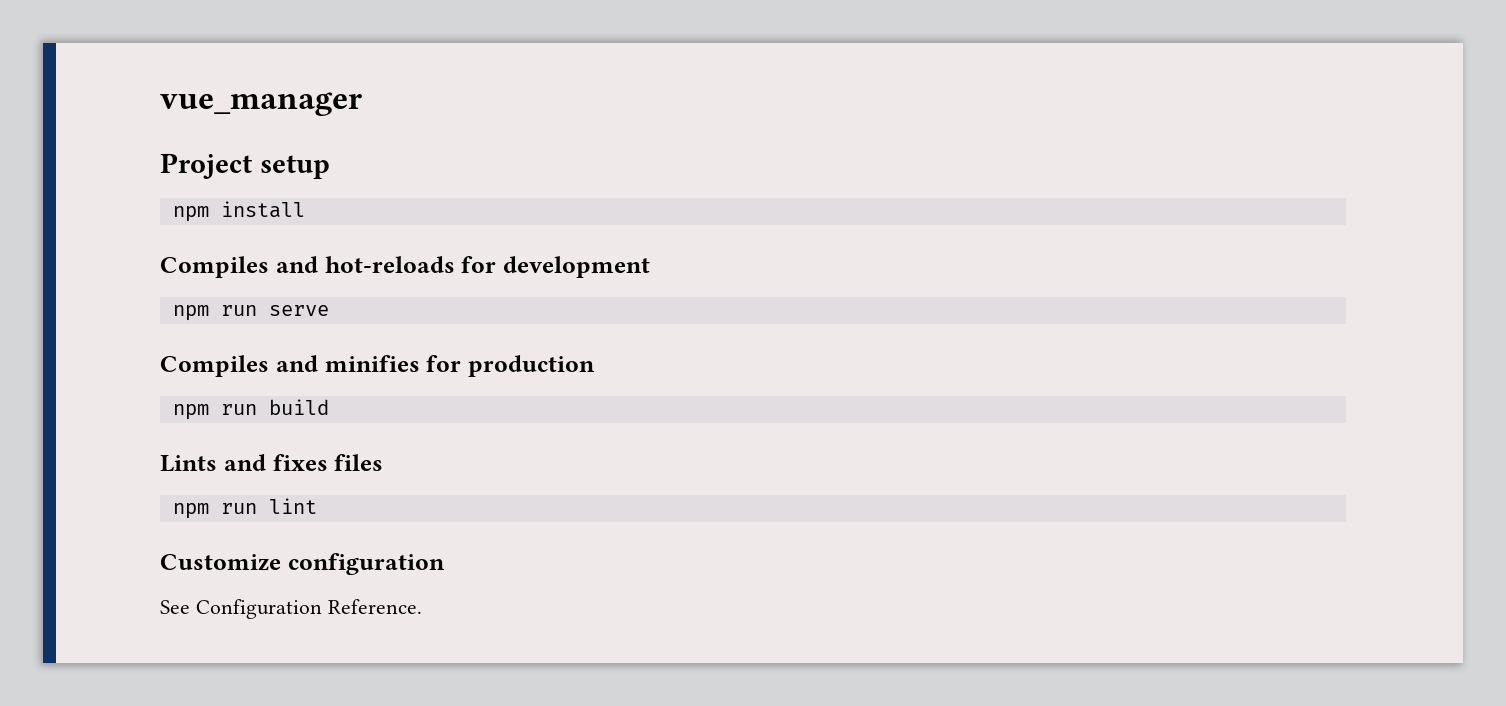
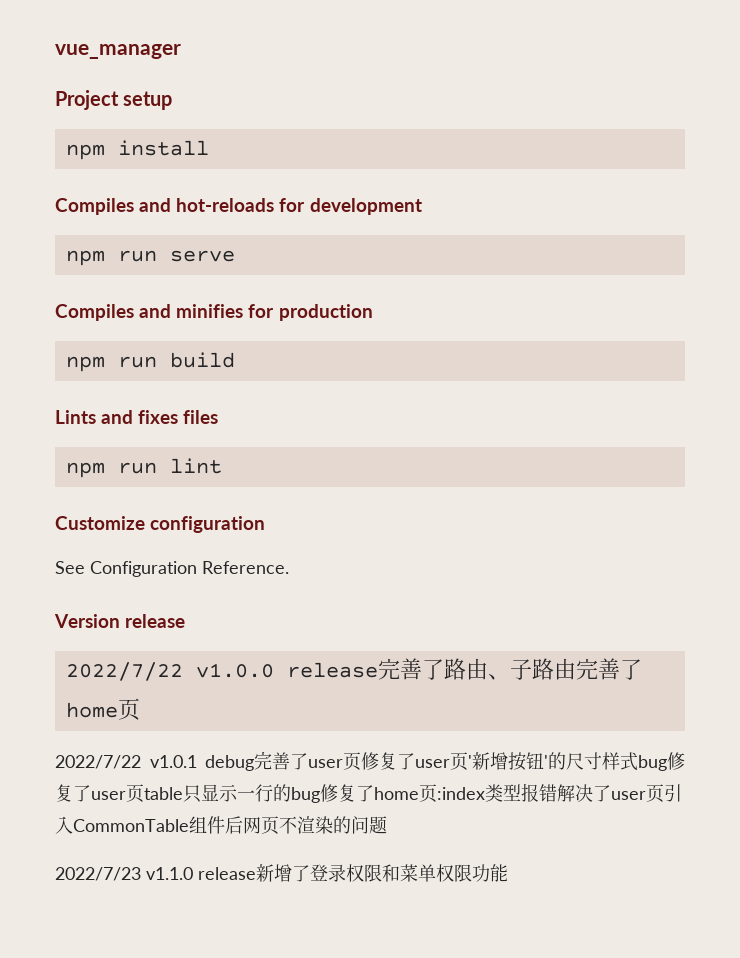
(422, 606) none -> [54,614,186,628] [65,658,642,681] [65,698,140,720] [55,751,685,771] [55,783,682,803] [55,816,387,835] [55,864,508,882] // Version release // 2022/7/22 v1.0.0 release完善了路由、子路由完善了home页 // 2022/7/22 v1.0.1 debug完善了user页修复了user页'新增按钮'的尺寸样式bug修复了user页table只显示一行的bug修复了home页:index类型报错解决了user页引入CommonTable组件后网页不渲染的问题 // 2022/7/23 v1.1.0 release新增了登录权限和菜单权限功能

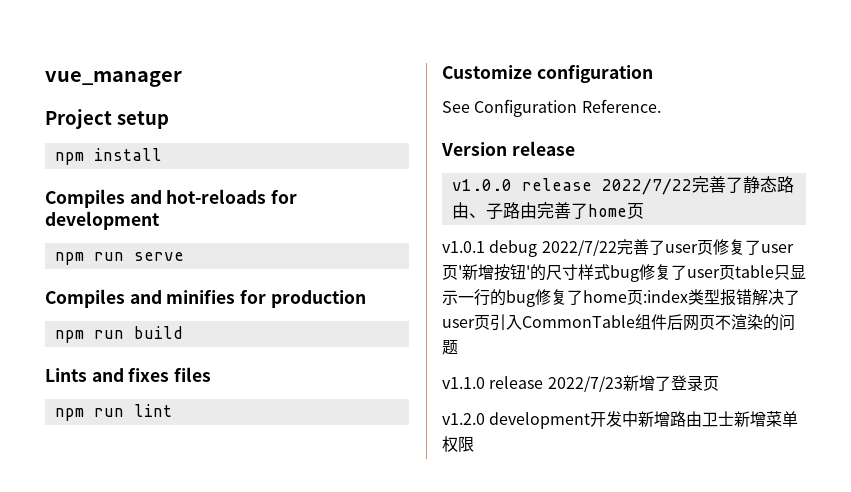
[65,662,183,681] 2022/7/22 -> (575, 148) none
[377,658,444,680] 完善了 -> [601,176,777,195] 2022/7/22完善了静态
[55,755,141,769] 2022/7/22 -> (644, 211) none
(254, 763) none -> [541,240,617,256] 2022/7/22
[55,867,141,881] 2022/7/23 -> (458, 347) none
(256, 873) none -> [547,376,623,392] 2022/7/23
[346,864,400,882] 权限和 -> [702,376,719,391] [442,411,767,429] 页 // v1.2.0 development开发中新增路由卫士新增
[472,864,508,882] 功能 -> (474, 444) none

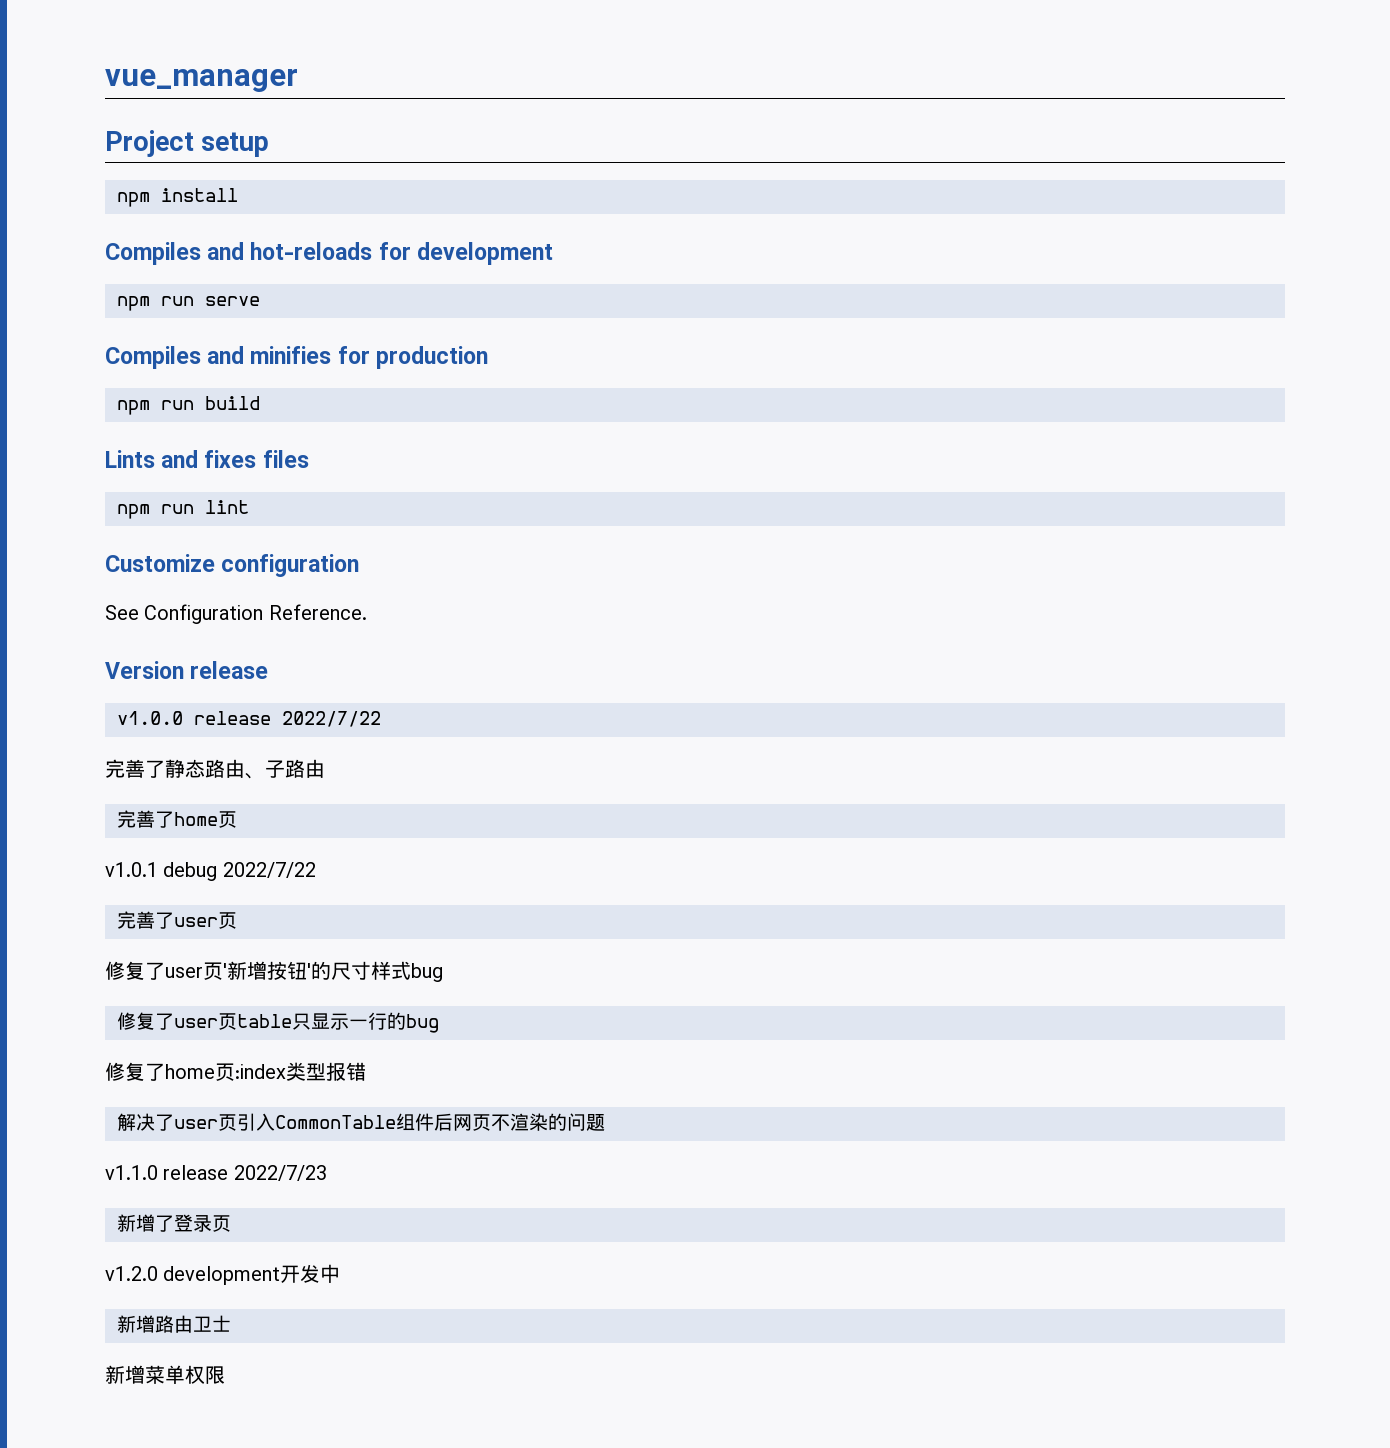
(692, 186) none -> (381, 719) //
(537, 210) none -> (325, 768) //
(617, 248) none -> (316, 870) //
(713, 247) none -> (237, 920) //
(639, 273) none -> (443, 972) //
(535, 298) none -> (439, 1023) //
(752, 297) none -> (366, 1071) //
(623, 384) none -> (327, 1173) //
(639, 419) none -> (341, 1273) //
(735, 418) none -> (231, 1323) //

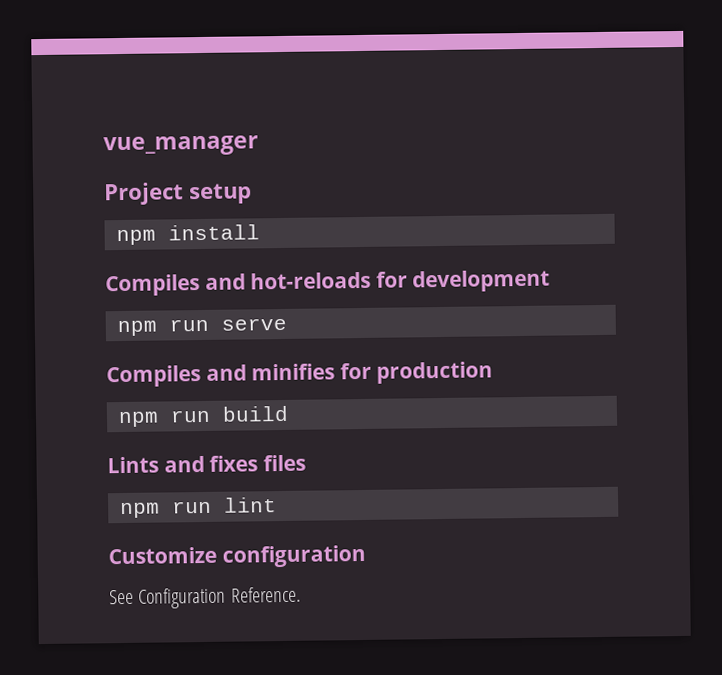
[105,661,269,679] [117,711,381,727] [105,759,325,779] [117,810,237,828] [105,862,316,881] [117,911,237,929] [105,961,443,982] [117,1012,439,1033] [105,1062,366,1081] [117,1113,605,1131] [105,1165,327,1181] [117,1214,231,1232] [105,1264,341,1285] [117,1315,231,1333] [105,1365,225,1384] // Version release // v1.0.0 release 2022/7/22 // 完善了静态路由、子路由 // 完善了home页 // v1.0.1 debug 2022/7/22 // 完善了user页 // 修复了user页'新增按钮'的尺寸样式bug // 修复了user页table只显示一行的bug // 修复了home页:index类型报错 // 解决了user页引入CommonTable组件后网页不渲染的问题 // v1.1.0 release 2022/7/23 // 新增了登录页 // v1.2.0 development开发中 // 新增路由卫士 // 新增菜单权限 -> (301, 594) none

